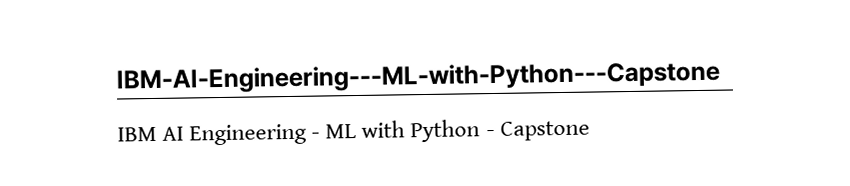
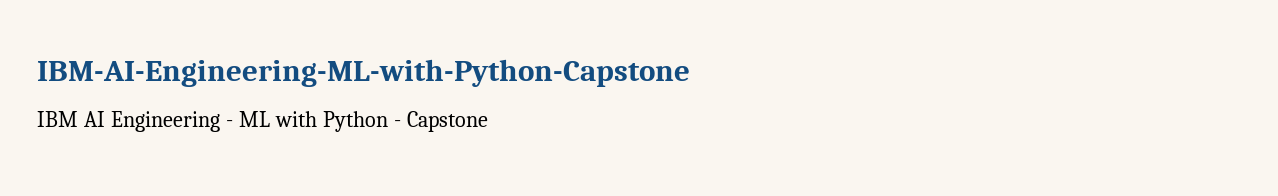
[116,60,720,95] IBM-AI-Engineering---ML-with-Python---Capstone -> [37,59,690,87] IBM-AI-Engineering-ML-with-Python-Capstone

